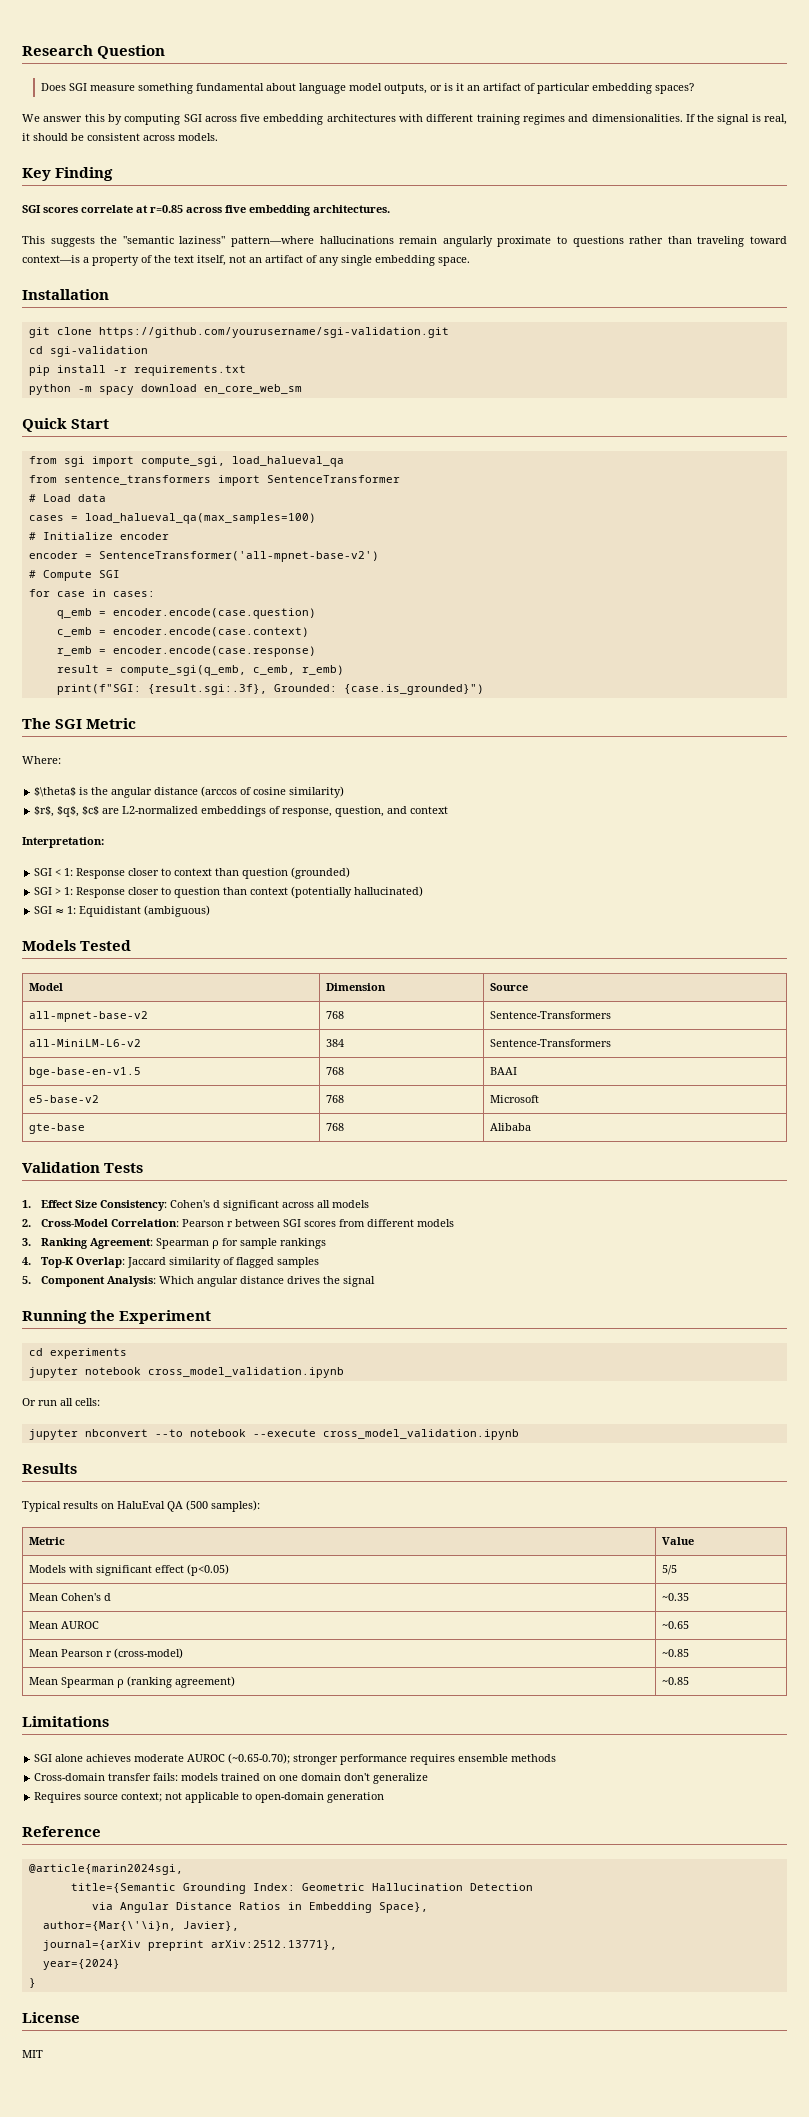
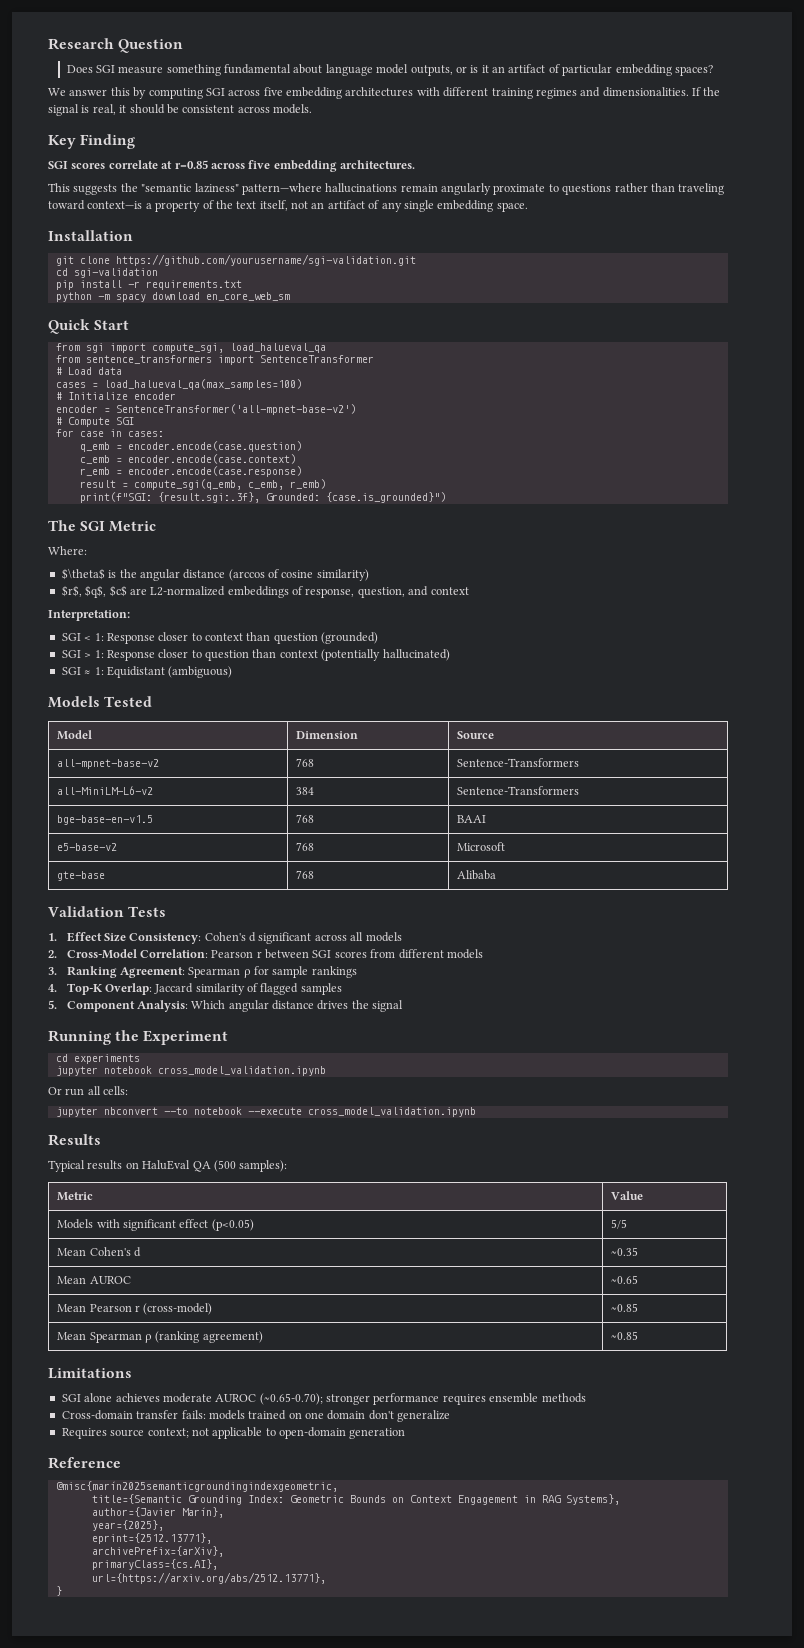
[28,1864,183,1875] @article{marin2024sgi, -> [55,1481,338,1492] @misc{marín2025semanticgroundingindexgeometric,
[371,1883,533,1891] [91,1902,428,1913] [42,1921,239,1931] [42,1940,337,1951] [42,1959,120,1970] Hallucination Detection // via Angular Distance Ratios in Embedding Space}, // author={Mar{\'\i}n, Javier}, // journal={arXiv preprint arXiv:2512.13771}, // year={2024} -> [349,1494,620,1505] [91,1507,224,1518] [91,1520,164,1531] [91,1533,212,1544] [91,1546,224,1557] [91,1559,218,1570] [91,1572,326,1584] Bounds on Context Engagement in RAG Systems}, // author={Javier Marín}, // year={2025}, // eprint={2512.13771}, // archivePrefix={arXiv}, // primaryClass={cs.AI}, // url={https://arxiv.org/abs/2512.13771},
[22,2012,80,2023] [22,2050,43,2058] // License // MIT -> (62, 1591) none

